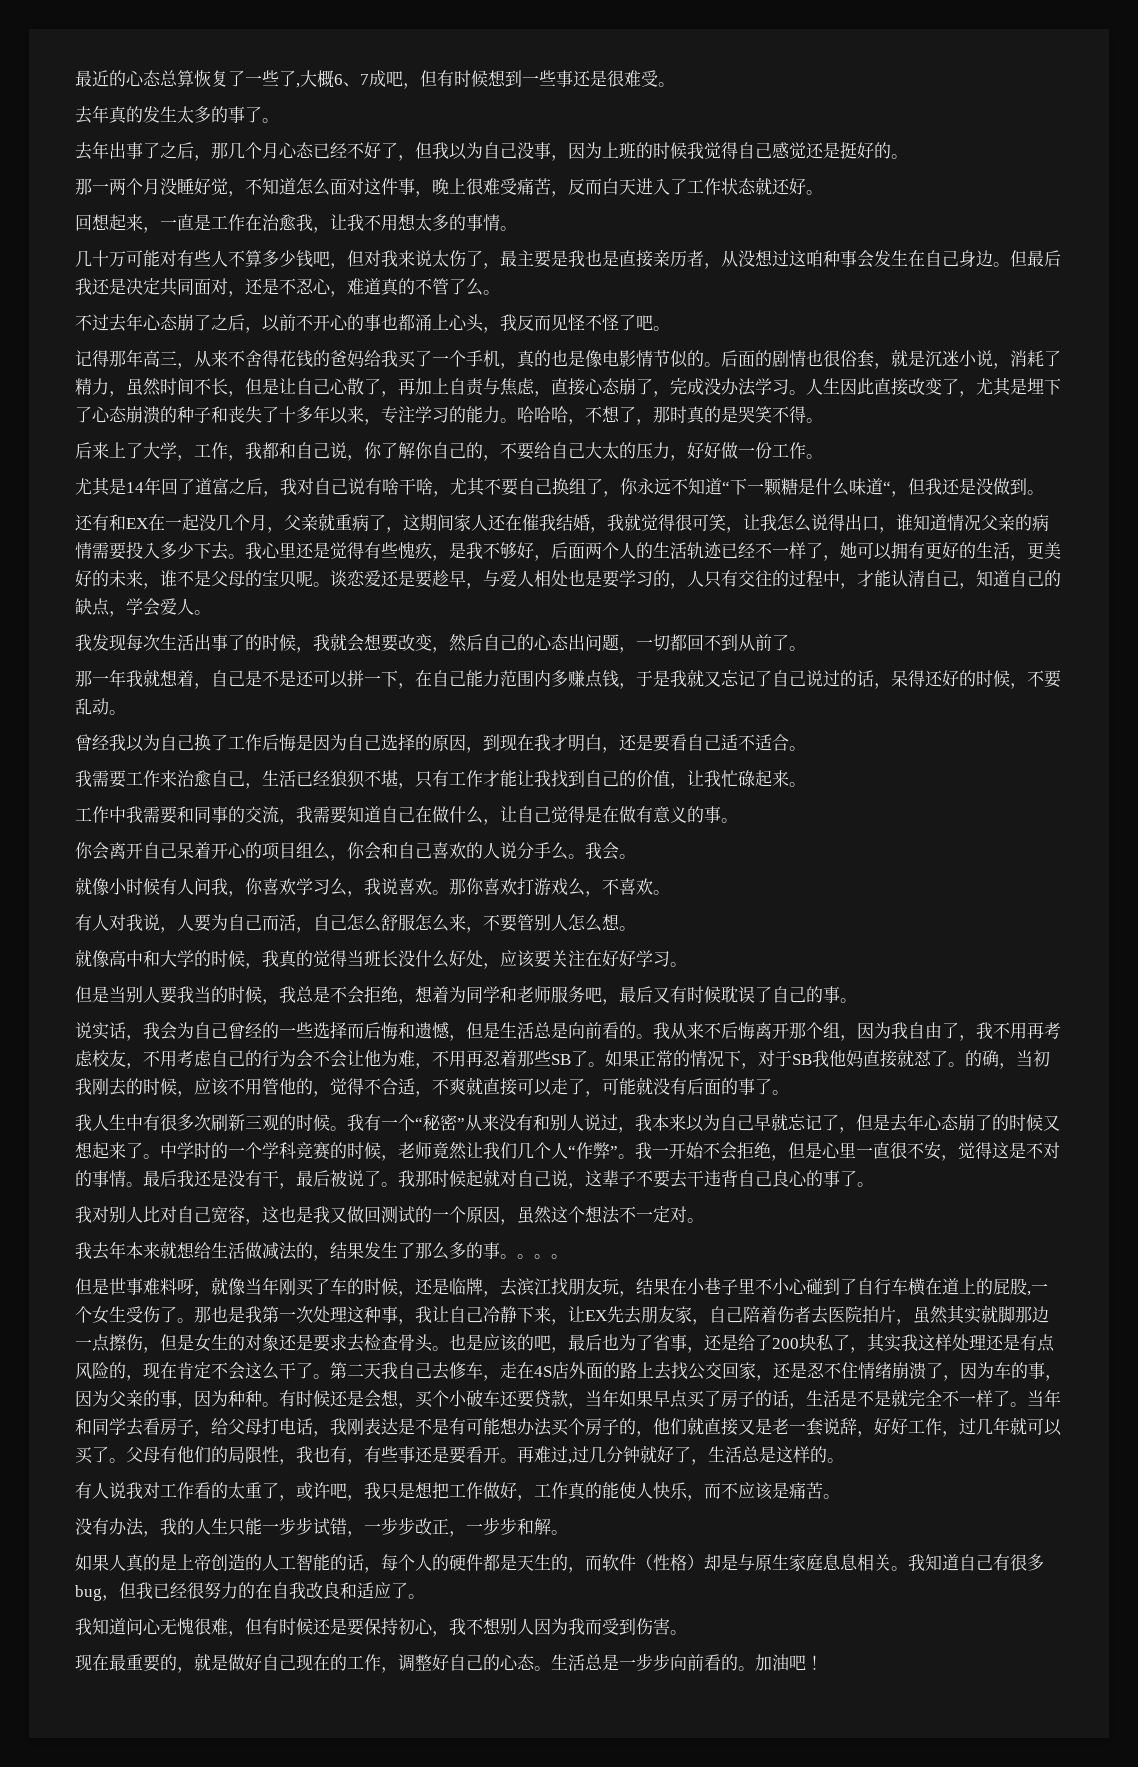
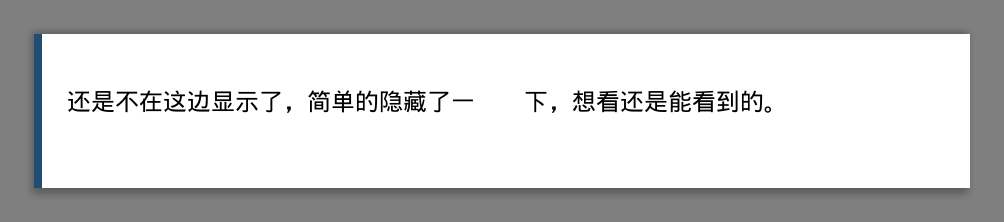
[75,70,675,89] [75,105,279,124] [75,141,908,161] [75,177,823,197] [75,214,517,233] [75,249,1061,269] [75,278,500,297] [75,313,670,333] [75,349,1061,369] [75,377,1061,397] [75,405,823,425] [75,442,823,461] [75,477,1044,497] [75,513,1049,533] [75,541,1061,561] [75,570,1061,589] [75,598,211,617] [75,633,806,653] [75,669,1061,689] [75,698,126,715] [75,733,806,753] [75,770,806,789] [75,806,738,825] [75,842,636,861] [75,877,670,897] [75,914,636,933] [75,949,687,969] [75,985,857,1005] [75,1021,1061,1041] [75,1049,1050,1069] [75,1077,789,1097] [75,1113,1060,1133] [75,1141,1060,1161] [75,1169,874,1189] [75,1206,704,1225] [75,1241,568,1261] [75,1277,1048,1297] [75,1305,1049,1325] [75,1333,1055,1353] [75,1362,1062,1381] [75,1389,1061,1409] [75,1417,1062,1437] [75,1445,844,1465] [75,1482,840,1501] [75,1517,568,1537] [75,1554,1044,1573] [75,1582,425,1601] [75,1618,687,1637] [75,1653,823,1673] 最近的心态总算恢复了一些了,大概6、7成吧，但有时候想到一些事还是很难受。 // 去年真的发生太多的事了。 // 去年出事了之后，那几个月心态已经不好了，但我以为自己没事，因为上班的时候我觉得自己感觉还是挺好的。 // 那一两个月没睡好觉，不知道怎么面对这件事，晚上很难受痛苦，反而白天进入了工作状态就还好。 // 回想起来，一直是工作在治愈我，让我不用想太多的事情。 // 几十万可能对有些人不算多少钱吧，但对我来说太伤了，最主要是我也是直接亲历者，从没想过这咱种事会发生在自己身边。但最后我还是决定共同面对，还是不忍心，难道真的不管了么。 // 不过去年心态崩了之后，以前不开心的事也都涌上心头，我反而见怪不怪了吧。 // 记得那年高三，从来不舍得花钱的爸妈给我买了一个手机，真的也是像电影情节似的。后面的剧情也很俗套，就是沉迷小说，消耗了精力，虽然时间不长，但是让自己心散了，再加上自责与焦虑，直接心态崩了，完成没办法学习。人生因此直接改变了，尤其是埋下了心态崩溃的种子和丧失了十多年以来，专注学习的能力。哈哈哈，不想了，那时真的是哭笑不得。 // 后来上了大学，工作，我都和自己说，你了解你自己的，不要给自己大太的压力，好好做一份工作。 // 尤其是14年回了道富之后，我对自己说有啥干啥，尤其不要自己换组了，你永远不知道“下一颗糖是什么味道“，但我还是没做到。 // 还有和EX在一起没几个月，父亲就重病了，这期间家人还在催我结婚，我就觉得很可笑，让我怎么说得出口，谁知道情况父亲的病情需要投入多少下去。我心里还是觉得有些愧疚，是我不够好，后面两个人的生活轨迹已经不一样了，她可以拥有更好的生活，更美好的未来，谁不是父母的宝贝呢。谈恋爱还是要趁早，与爱人相处也是要学习的，人只有交往的过程中，才能认清自己，知道自己的缺点，学会爱人。 // 我发现每次生活出事了的时候，我就会想要改变，然后自己的心态出问题，一切都回不到从前了。 // 那一年我就想着，自己是不是还可以拼一下，在自己能力范围内多赚点钱，于是我就又忘记了自己说过的话，呆得还好的时候，不要乱动。 // 曾经我以为自己换了工作后悔是因为自己选择的原因，到现在我才明白，还是要看自己适不适合。 // 我需要工作来治愈自己，生活已经狼狈不堪，只有工作才能让我找到自己的价值，让我忙碌起来。 // 工作中我需要和同事的交流，我需要知道自己在做什么，让自己觉得是在做有意义的事。 // 你会离开自己呆着开心的项目组么，你会和自己喜欢的人说分手么。我会。 // 就像小时候有人问我，你喜欢学习么，我说喜欢。那你喜欢打游戏么，不喜欢。 // 有人对我说，人要为自己而活，自己怎么舒服怎么来，不要管别人怎么想。 // 就像高中和大学的时候，我真的觉得当班长没什么好处，应该要关注在好好学习。 // 但是当别人要我当的时候，我总是不会拒绝，想着为同学和老师服务吧，最后又有时候耽误了自己的事。 // 说实话，我会为自己曾经的一些选择而后悔和遗憾，但是生活总是向前看的。我从来不后悔离开那个组，因为我自由了，我不用再考虑校友，不用考虑自己的行为会不会让他为难，不用再忍着那些SB了。如果正常的情况下，对于SB我他妈直接就怼了。的确，当初我刚去的时候，应该不用管他的，觉得不合适，不爽就直接可以走了，可能就没有后面的事了。 // 我人生中有很多次刷新三观的时候。我有一个“秘密”从来没有和别人说过，我本来以为自己早就忘记了，但是去年心态崩了的时候又想起来了。中学时的一个学科竞赛的时候，老师竟然让我们几个人“作弊”。我一开始不会拒绝，但是心里一直很不安，觉得这是不对的事情。最后我还是没有干，最后被说了。我那时候起就对自己说，这辈子不要去干违背自己良心的事了。 // 我对别人比对自己宽容，这也是我又做回测试的一个原因，虽然这个想法不一定对。 // 我去年本来就想给生活做减法的，结果发生了那么多的事。。。。 // 但是世事难料呀，就像当年刚买了车的时候，还是临牌，去滨江找朋友玩，结果在小巷子里不小心碰到了自行车横在道上的屁股,一个女生受伤了。那也是我第一次处理这种事，我让自己冷静下来，让EX先去朋友家，自己陪着伤者去医院拍片，虽然其实就脚那边一点擦伤，但是女生的对象还是要求去检查骨头。也是应该的吧，最后也为了省事，还是给了200块私了，其实我这样处理还是有点风险的，现在肯定不会这么干了。第二天我自己去修车，走在4S店外面的路上去找公交回家，还是忍不住情绪崩溃了，因为车的事，因为父亲的事，因为种种。有时候还是会想，买个小破车还要贷款，当年如果早点买了房子的话，生活是不是就完全不一样了。当年和同学去看房子，给父母打电话，我刚表达是不是有可能想办法买个房子的，他们就直接又是老一套说辞，好好工作，过几年就可以买了。父母有他们的局限性，我也有，有些事还是要看开。再难过,过几分钟就好了，生活总是这样的。 // 有人说我对工作看的太重了，或许吧，我只是想把工作做好，工作真的能使人快乐，而不应该是痛苦。 // 没有办法，我的人生只能一步步试错，一步步改正，一步步和解。 // 如果人真的是上帝创造的人工智能的话，每个人的硬件都是天生的，而软件（性格）却是与原生家庭息息相关。我知道自己有很多bug，但我已经很努力的在自我改良和适应了。 // 我知道问心无愧很难，但有时候还是要保持初心，我不想别人因为我而受到伤害。 // 现在最重要的，就是做好自己现在的工作，调整好自己的心态。生活总是一步步向前看的。加油吧！ -> [67,90,788,113] 还是不在这边显示了，简单的隐藏了一下，想看还是能看到的。

